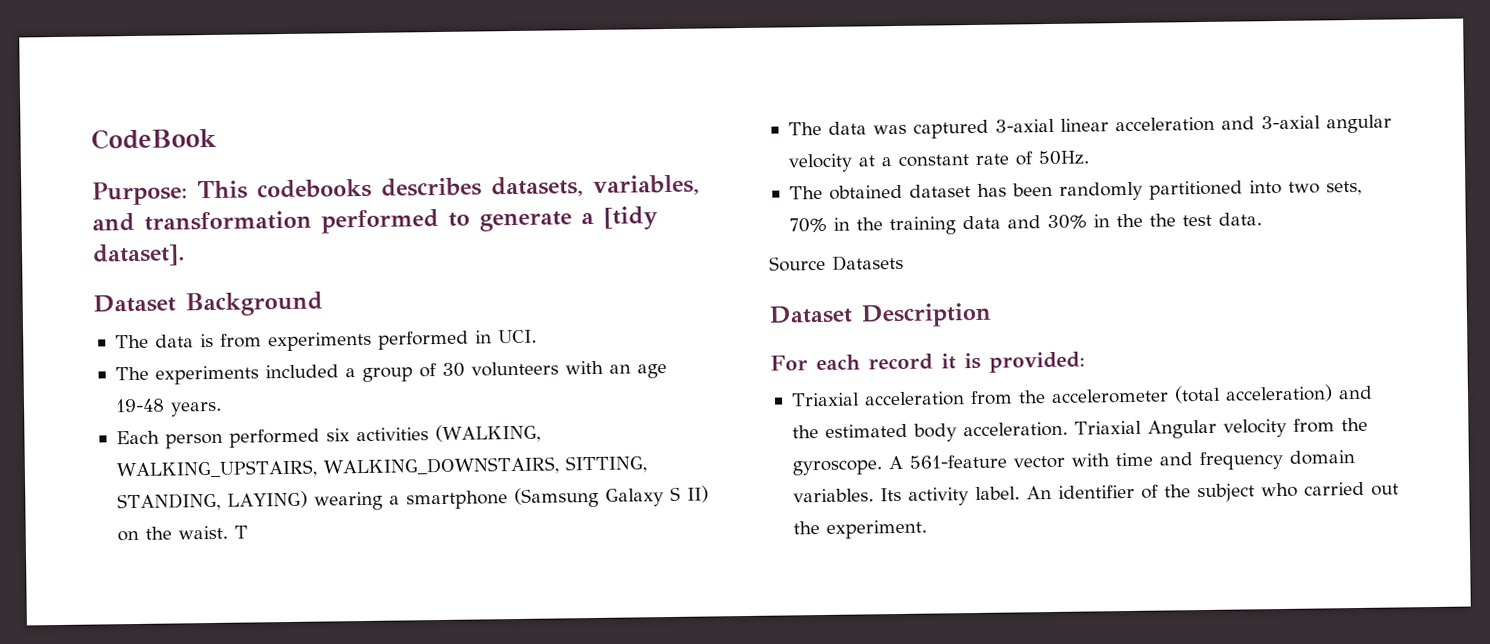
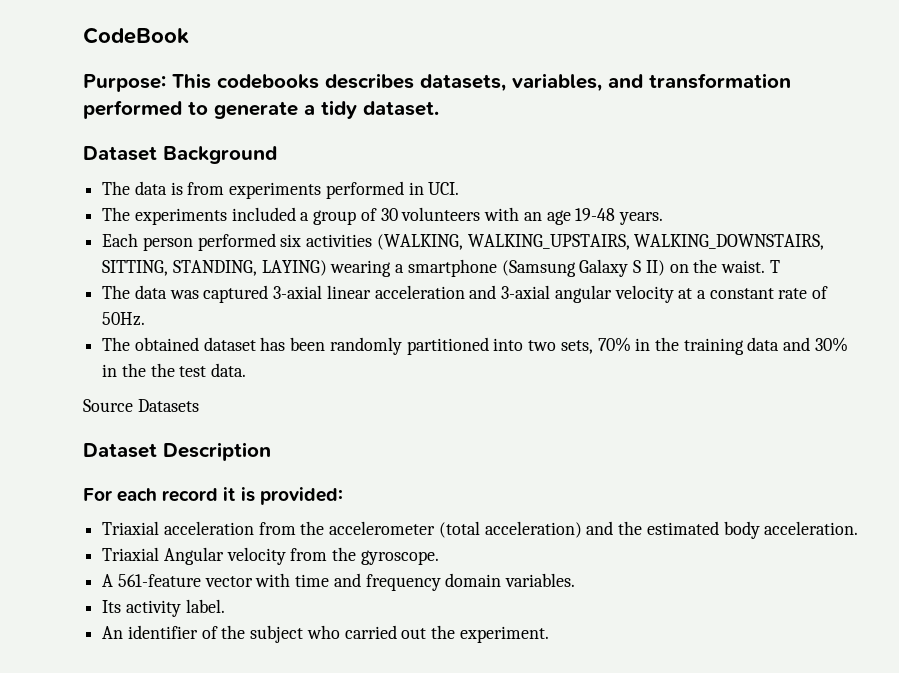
[603,206,658,231] [92,243,185,267] [tidy dataset]. -> [321,100,439,119] tidy dataset.
(1068, 429) none -> (859, 528) //
(883, 467) none -> (439, 557) //
(874, 495) none -> (576, 580) //
(1020, 493) none -> (225, 606) //

